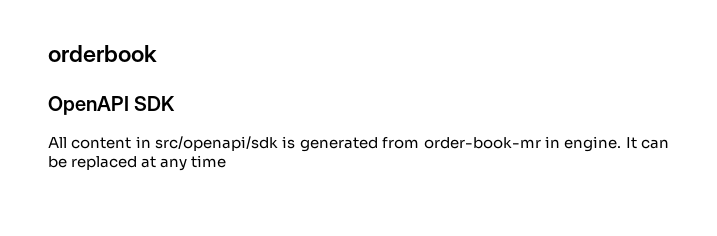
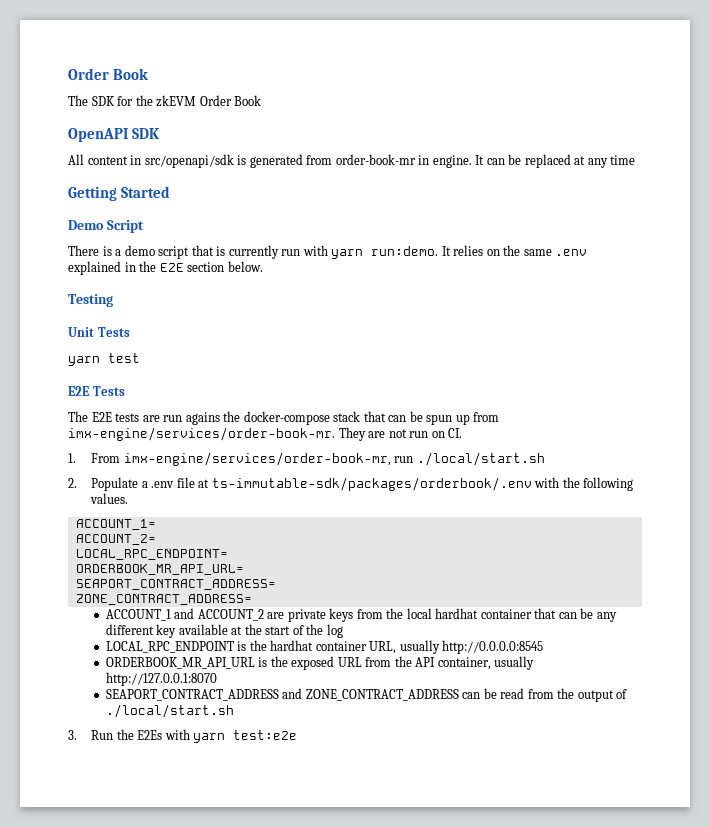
[48,45,157,62] orderbook -> [68,68,149,80] [68,95,262,107] Order Book // The SDK for the zkEVM Order Book
(227, 161) none -> [68,186,170,201] [68,220,144,233] [68,245,588,259] [68,261,263,275] [68,294,113,307] [68,327,130,337] [68,353,140,366] [68,386,125,396] [68,411,500,425] [68,427,463,441] [68,452,545,466] [68,477,634,491] [90,493,129,504] [75,519,156,530] [75,534,156,545] [75,549,228,560] [75,564,244,575] [75,579,276,590] [75,594,252,605] [105,608,617,622] [105,624,343,638] [105,640,544,654] [105,656,535,670] [105,672,217,686] [105,688,628,702] [105,704,234,718] [68,729,298,743] // Getting Started // Demo Script // There is a demo script that is currently run with yarn run:demo. It relies on the same .env explained in the E2E section below. // Testing // Unit Tests // yarn test // E2E Tests // The E2E tests are run agains the docker-compose stack that can be spun up from imx-engine/services/order-book-mr. They are not run on CI. // 1. From imx-engine/services/order-book-mr, run ./local/start.sh // 2. Populate a .env file at ts-immutable-sdk/packages/orderbook/.env with the following values. // ACCOUNT_1= // ACCOUNT_2= // LOCAL_RPC_ENDPOINT= // ORDERBOOK_MR_API_URL= // SEAPORT_CONTRACT_ADDRESS= // ZONE_CONTRACT_ADDRESS= // ACCOUNT_1 and ACCOUNT_2 are private keys from the local hardhat container that can be any different key available at the start of the log // LOCAL_RPC_ENDPOINT is the hardhat container URL, usually http://0.0.0.0:8545 // ORDERBOOK_MR_API_URL is the exposed URL from the API container, usually http://127.0.0.1:8070 // SEAPORT_CONTRACT_ADDRESS and ZONE_CONTRACT_ADDRESS can be read from the output of ./local/start.sh // 3. Run the E2Es with yarn test:e2e

